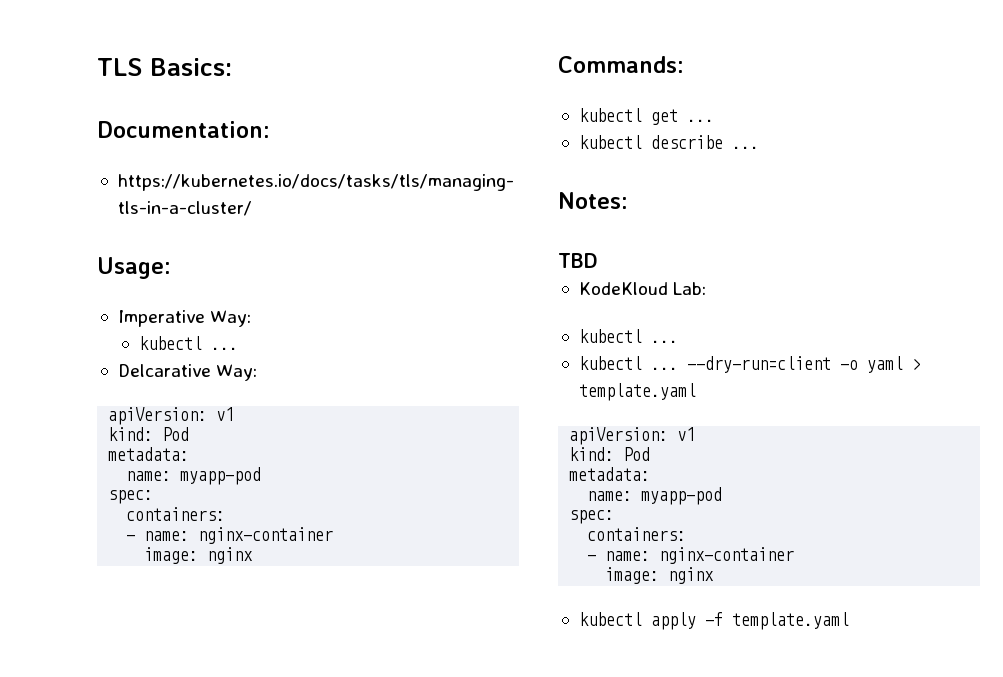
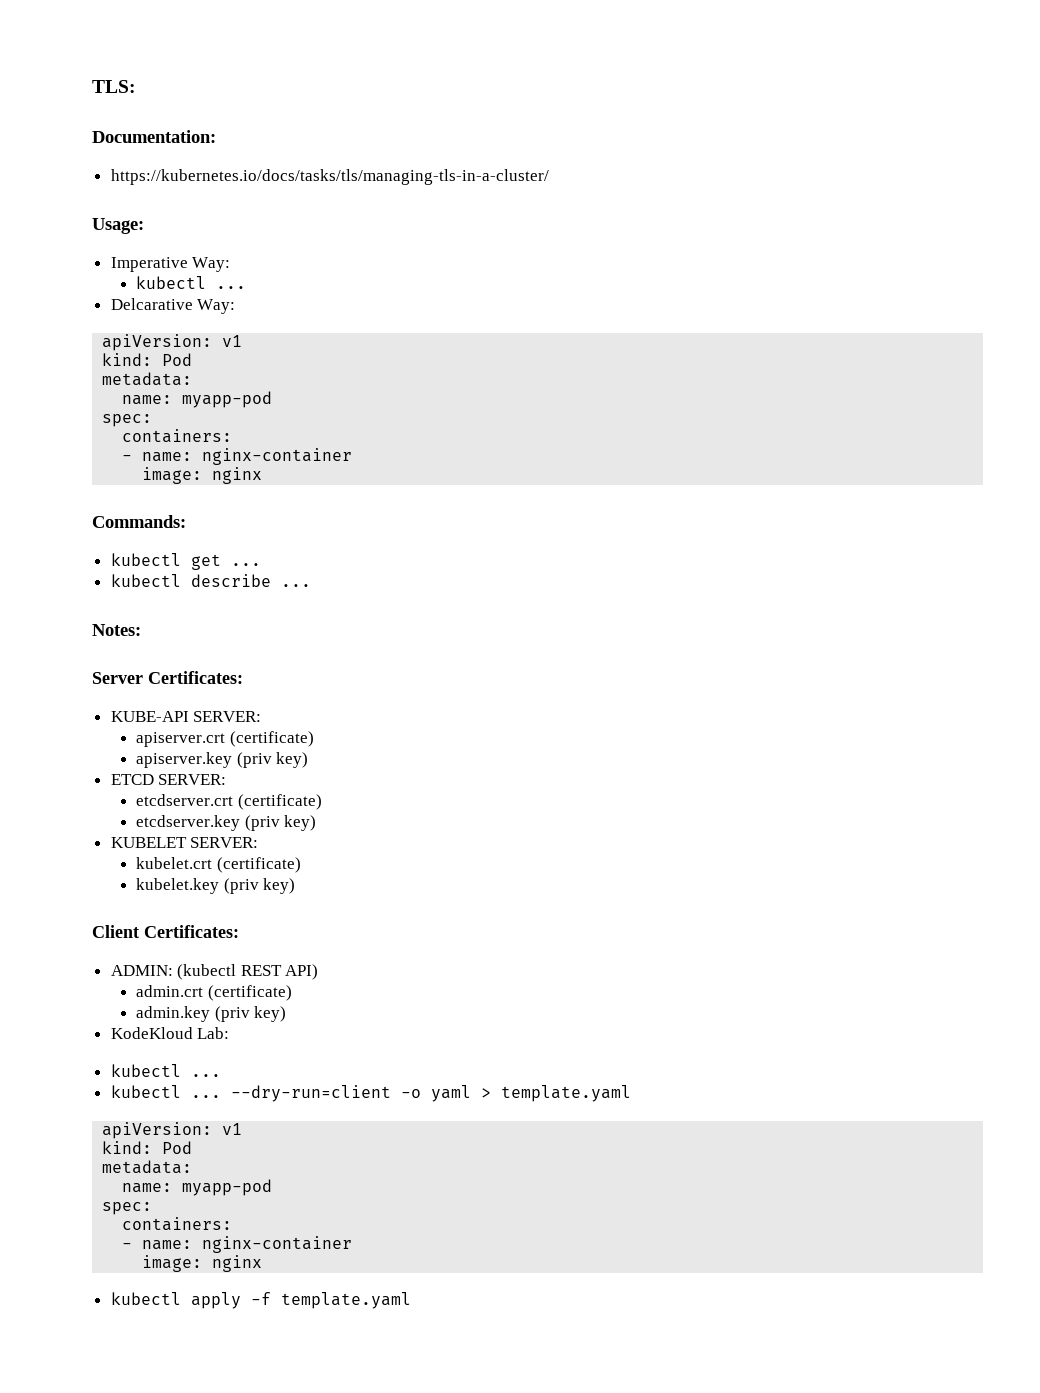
[97,58,232,76] TLS Basics: -> [92,80,136,93] TLS:
[558,253,598,268] TBD -> [92,671,243,684] [110,711,262,722] [136,731,314,747] [136,752,309,768] [110,774,227,785] [136,794,322,810] [136,815,317,831] [110,837,259,848] [136,857,301,873] [136,878,296,894] [92,925,239,938] [110,964,319,980] [136,985,292,1001] [136,1006,287,1022] Server Certificates: // KUBE-API SERVER: // apiserver.crt (certificate) // apiserver.key (priv key) // ETCD SERVER: // etcdserver.crt (certificate) // etcdserver.key (priv key) // KUBELET SERVER: // kubelet.crt (certificate) // kubelet.key (priv key) // Client Certificates: // ADMIN: (kubectl REST API) // admin.crt (certificate) // admin.key (priv key)

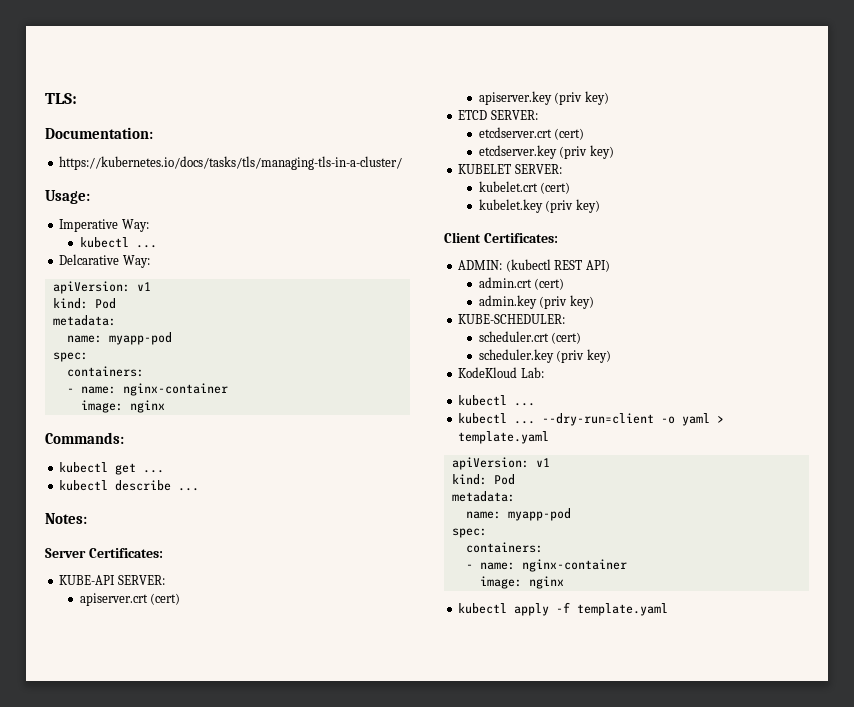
[229,731,314,747] (certificate) -> [150,593,181,605] (cert)
[237,794,322,810] (certificate) -> [554,128,585,140] (cert)
[216,857,301,873] (certificate) -> [540,182,571,194] (cert)
[207,985,292,1001] (certificate) -> [534,278,565,290] (cert)
(287, 1014) none -> [458,314,566,324] [478,331,582,344] [478,349,611,363] // KUBE-SCHEDULER: // scheduler.crt (cert) // scheduler.key (priv key)

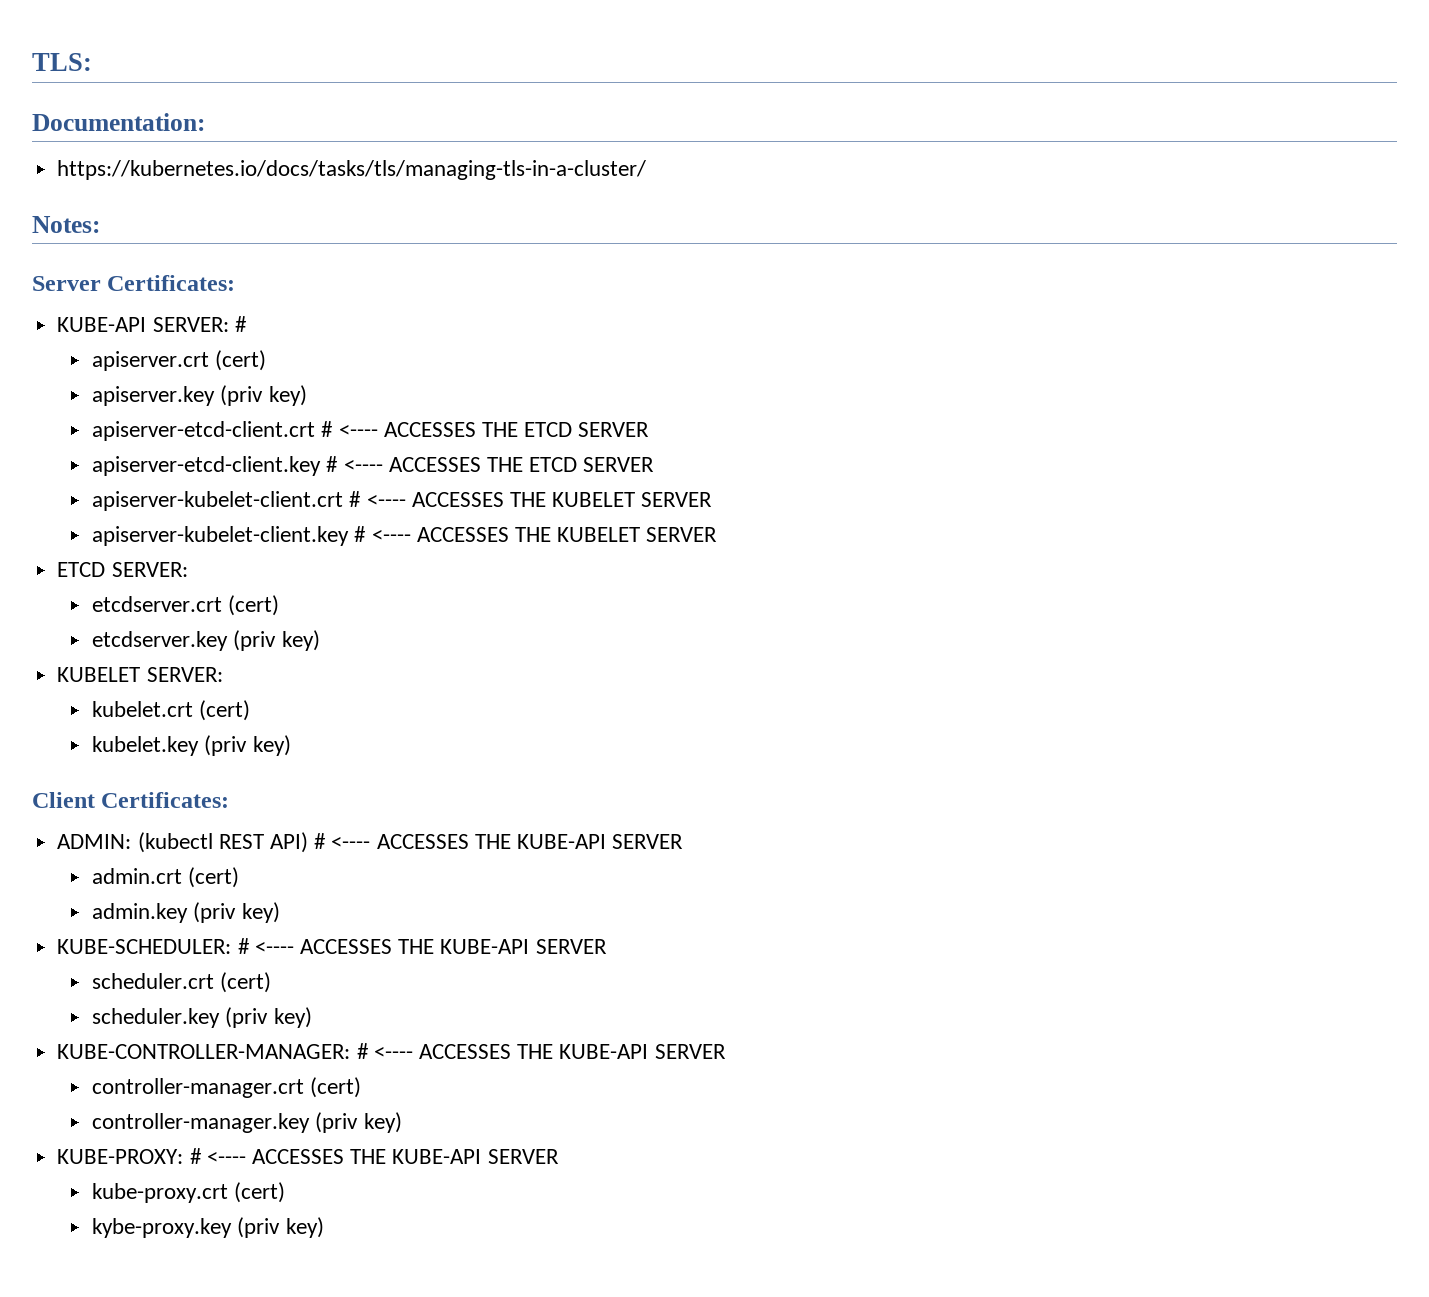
[45,190,90,204] [59,219,149,232] [79,237,157,248] [59,254,150,268] [52,281,151,294] [52,298,116,309] [52,315,116,326] [66,332,172,345] [52,352,88,362] [66,366,144,377] [66,383,228,396] [80,400,165,413] [45,432,124,444] [59,462,165,475] [59,480,200,491] // Usage: // Imperative Way: // kubectl ... // Delcarative Way: // apiVersion: v1 // kind: Pod // metadata: // name: myapp-pod // spec: // containers: // - name: nginx-container // image: nginx // Commands: // kubectl get ... // kubectl describe ... -> (647, 170) none
(165, 580) none -> [234,316,247,332] #
(609, 98) none -> [92,421,650,441] [92,456,655,476] [92,491,713,511] [92,526,718,546] // apiserver-etcd-client.crt # <---- ACCESSES THE ETCD SERVER // apiserver-etcd-client.key # <---- ACCESSES THE ETCD SERVER // apiserver-kubelet-client.crt # <---- ACCESSES THE KUBELET SERVER // apiserver-kubelet-client.key # <---- ACCESSES THE KUBELET SERVER
(610, 266) none -> [314,833,684,849] # <---- ACCESSES THE KUBE-API SERVER
(566, 319) none -> [237,938,607,954] # <---- ACCESSES THE KUBE-API SERVER
[458,367,544,378] [458,395,536,406] [458,413,725,426] [458,431,550,444] [451,457,550,470] [451,474,515,485] [451,491,515,502] [465,508,571,521] [451,528,487,538] [465,542,543,553] [465,559,627,572] [479,576,564,589] [458,602,669,616] KodeKloud Lab: // kubectl ... // kubectl ... --dry-run=client -o yaml > template.yaml // apiVersion: v1 // kind: Pod // metadata: // name: myapp-pod // spec: // containers: // - name: nginx-container // image: nginx // kubectl apply -f template.yaml -> [57,1043,726,1059] [92,1077,362,1098] [92,1112,402,1133] [57,1148,559,1164] [92,1182,286,1203] [92,1217,324,1238] KUBE-CONTROLLER-MANAGER: # <---- ACCESSES THE KUBE-API SERVER // controller-manager.crt (cert) // controller-manager.key (priv key) // KUBE-PROXY: # <---- ACCESSES THE KUBE-API SERVER // kube-proxy.crt (cert) // kybe-proxy.key (priv key)

